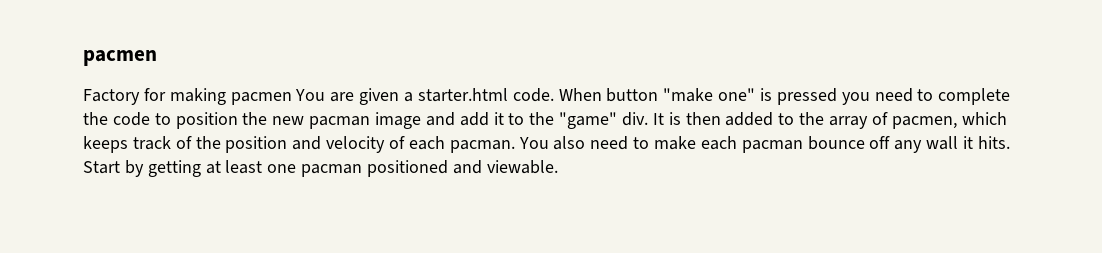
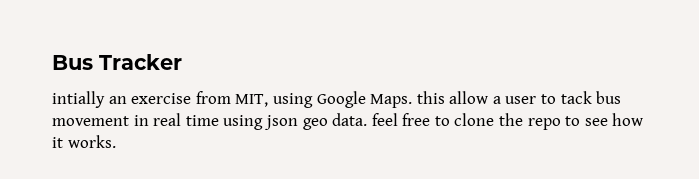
[83,50,157,66] [83,88,1011,105] [83,112,1007,129] [83,136,1010,153] [83,160,558,177] pacmen // Factory for making pacmen You are given a starter.html code. When button "make one" is pressed you need to complete the code to position the new pacman image and add it to the "game" div. It is then added to the array of pacmen, which keeps track of the position and velocity of each pacman. You also need to make each pacman bounce off any wall it hits. Start by getting at least one pacman positioned and viewable. -> [52,54,182,70] [52,91,622,108] [52,113,644,130] [52,135,116,148] Bus Tracker // intially an exercise from MIT, using Google Maps. this allow a user to tack bus movement in real time using json geo data. feel free to clone the repo to see how it works.

